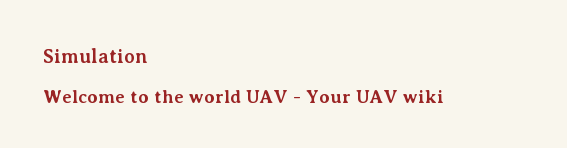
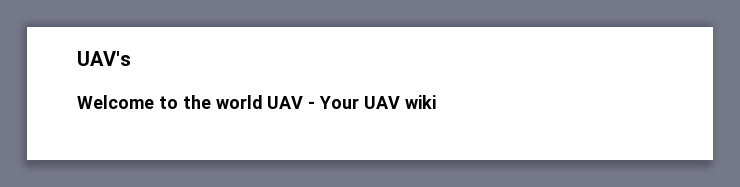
[43,48,148,63] Simulation -> [77,51,131,66] UAV's

